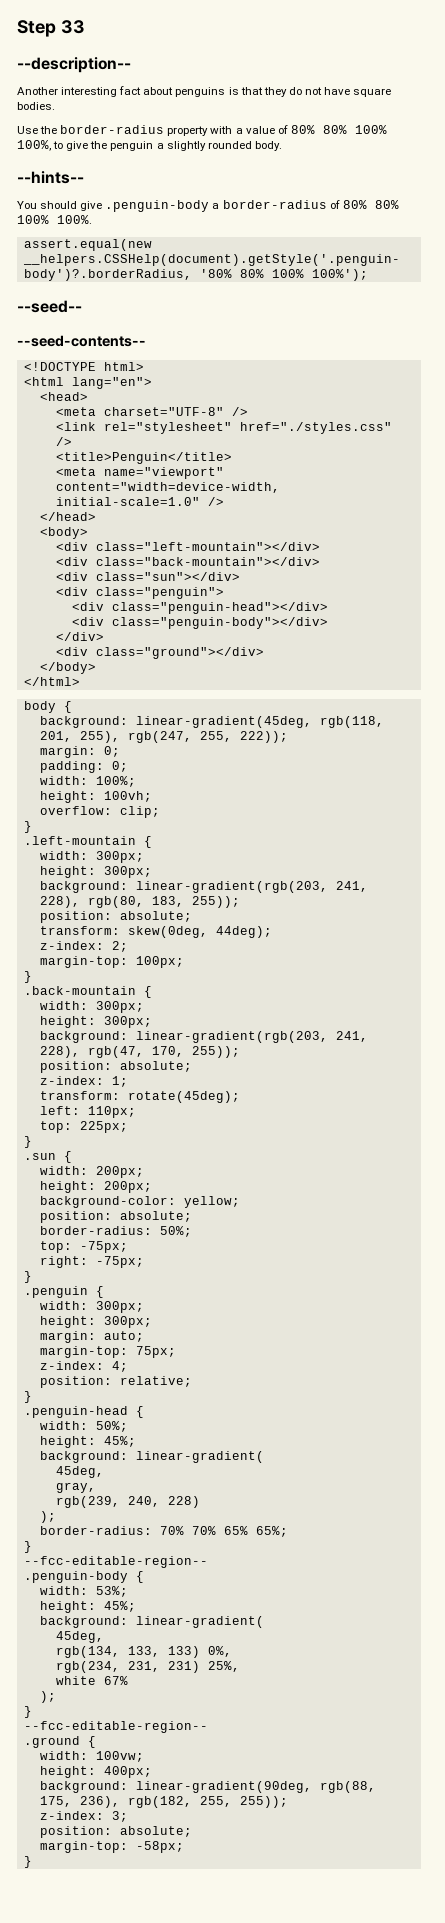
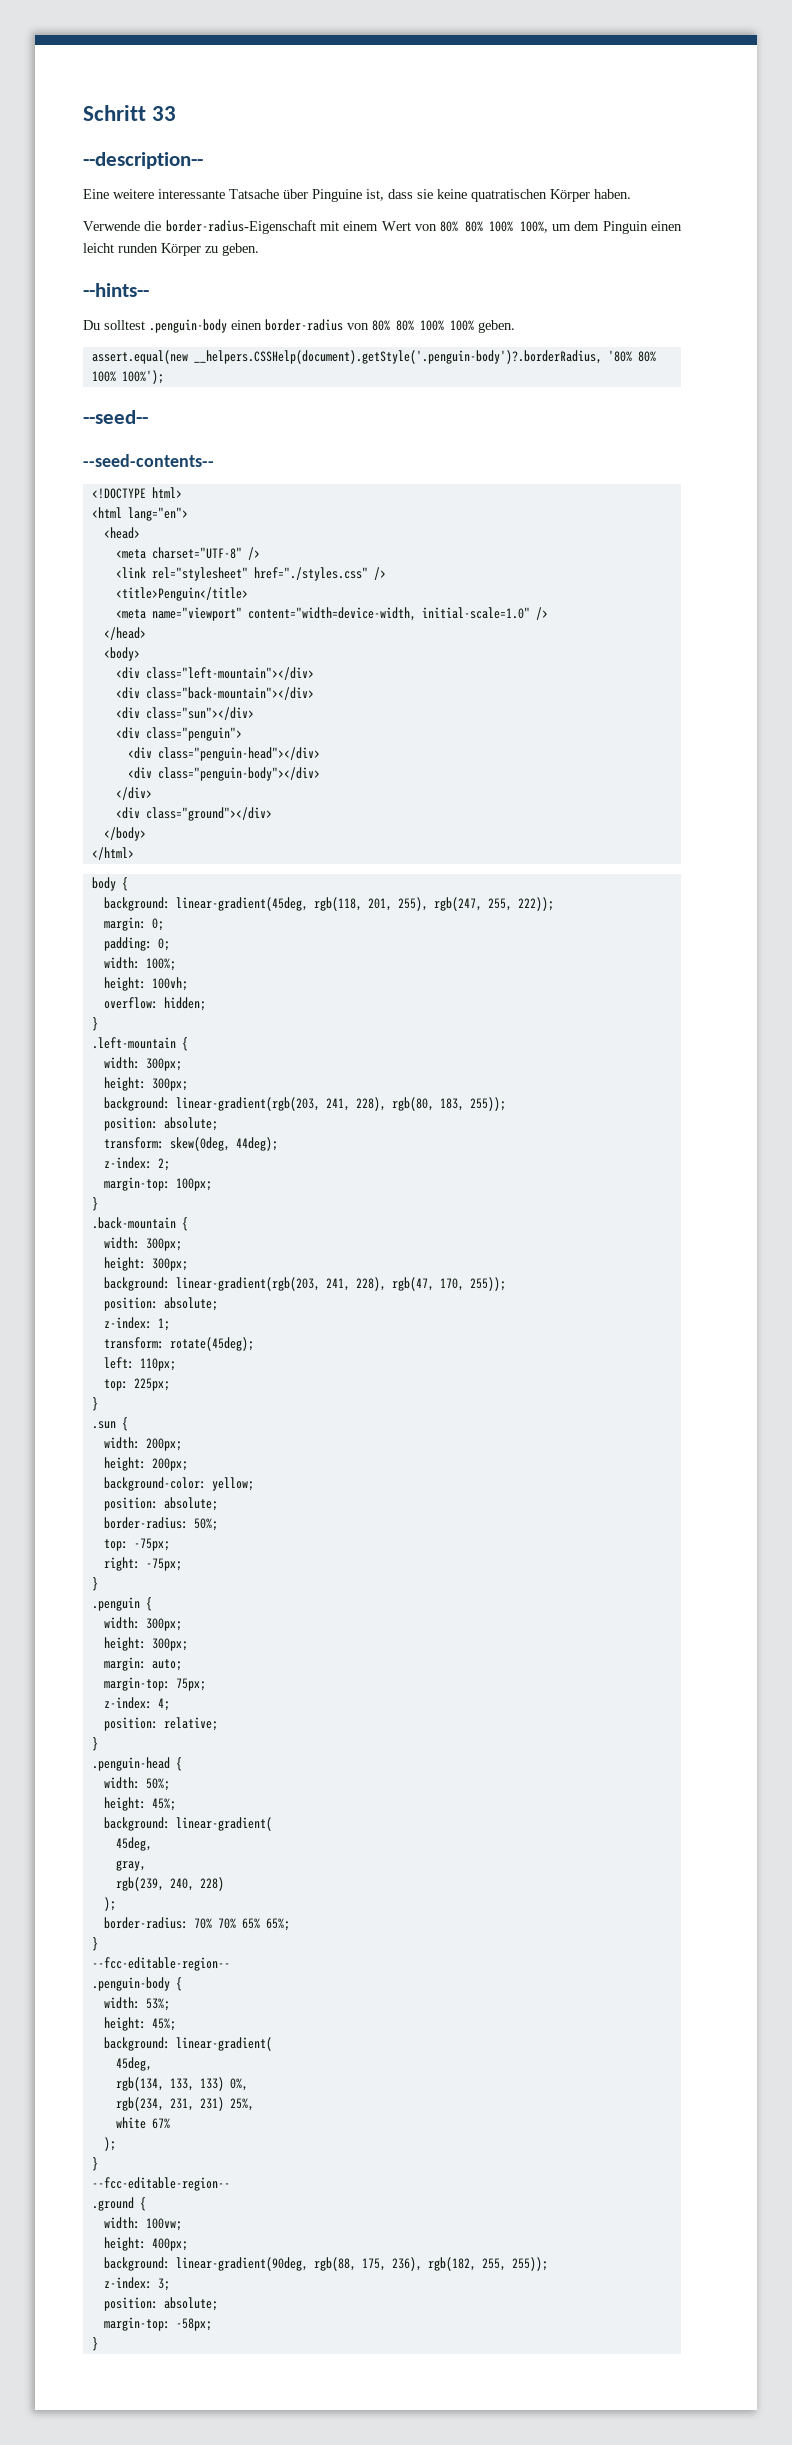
[17,20,56,37] Step -> [83,105,146,121] Schritt
[17,86,392,97] [17,102,55,110] [17,125,387,136] [17,140,282,151] [17,171,84,184] [17,200,399,212] [17,215,92,224] Another interesting fact about penguins is that they do not have square bodies. // Use the border-radius property with a value of 80% 80% 100% 100%, to give the penguin a slightly rounded body. // --hints-- // You should give .penguin-body a border-radius of 80% 80% 100% 100%. -> [83,189,631,202] [83,220,682,234] [83,243,259,256] [83,283,149,297] [83,319,515,333] Eine weitere interessante Tatsache über Pinguine ist, dass sie keine quatratischen Körper haben. // Verwende die border-radius-Eigenschaft mit einem Wert von 80% 80% 100% 100%, um dem Pinguin einen leicht runden Körper zu geben. // --hints-- // Du solltest .penguin-body einen border-radius von 80% 80% 100% 100% geben.
[119,806,160,818] clip; -> [163,997,206,1011] hidden;

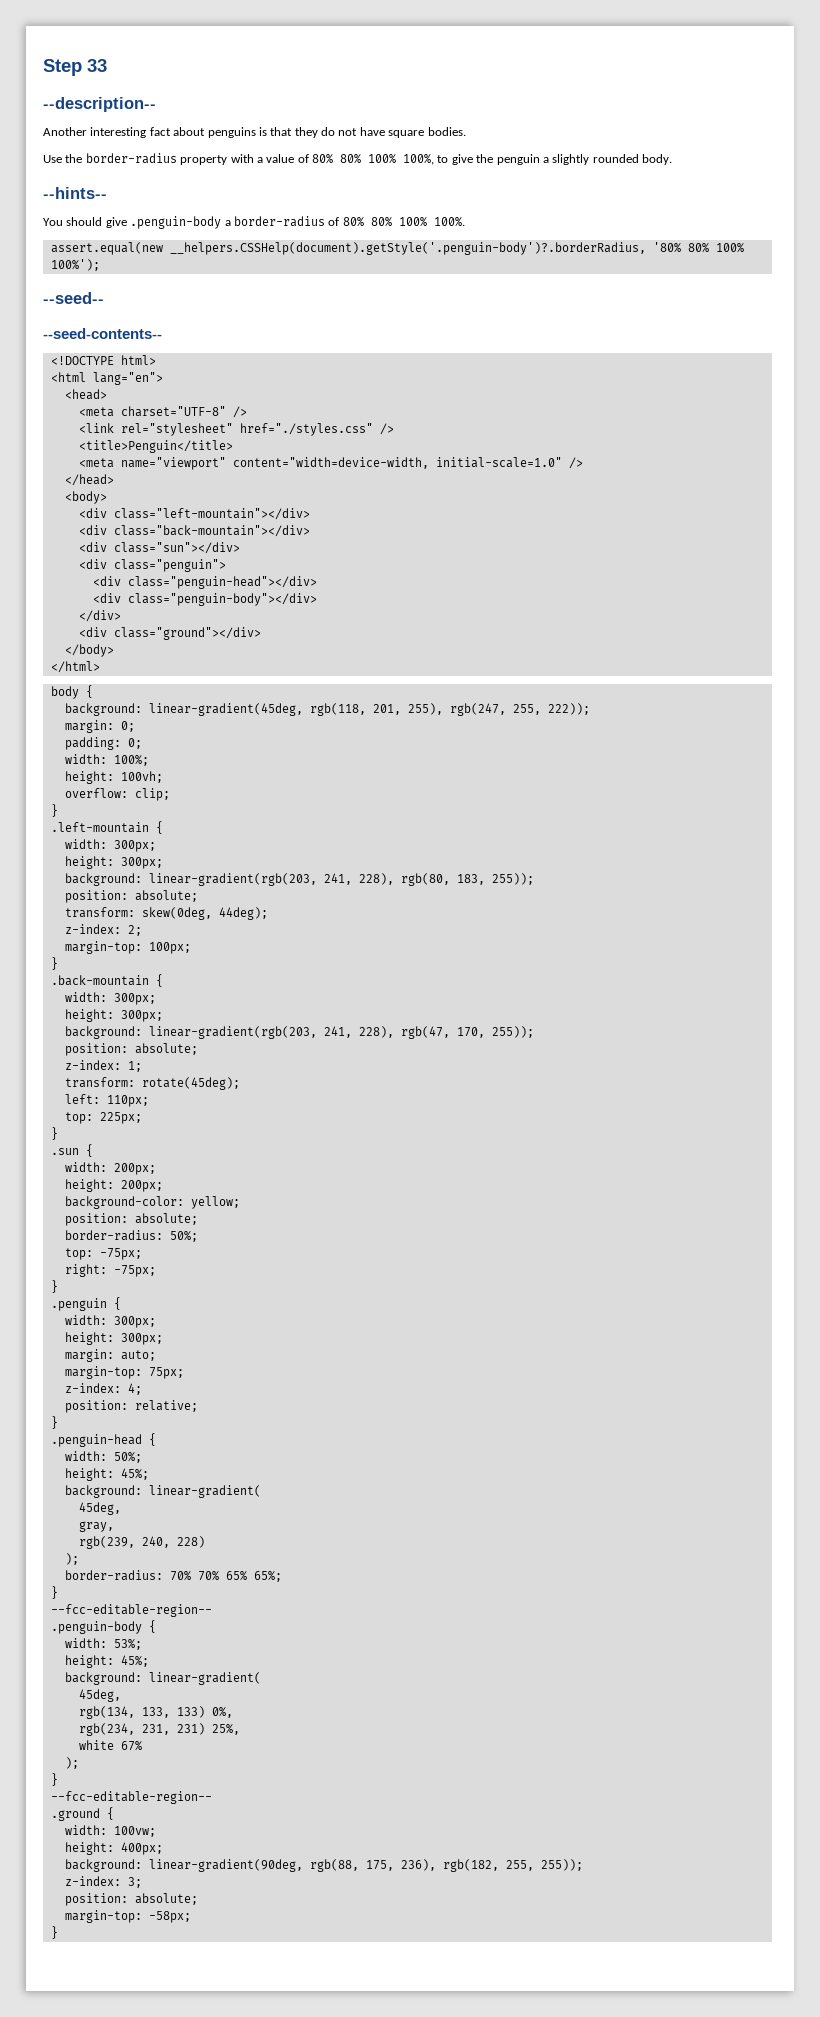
[83,105,146,121] Schritt -> [43,59,82,76] Step
[83,189,631,202] [83,220,682,234] [83,243,259,256] [83,283,149,297] [83,319,515,333] Eine weitere interessante Tatsache über Pinguine ist, dass sie keine quatratischen Körper haben. // Verwende die border-radius-Eigenschaft mit einem Wert von 80% 80% 100% 100%, um dem Pinguin einen leicht runden Körper zu geben. // --hints-- // Du solltest .penguin-body einen border-radius von 80% 80% 100% 100% geben. -> [43,127,466,138] [43,153,672,165] [43,187,107,199] [43,216,465,229] Another interesting fact about penguins is that they do not have square bodies. // Use the border-radius property with a value of 80% 80% 100% 100%, to give the penguin a slightly rounded body. // --hints-- // You should give .penguin-body a border-radius of 80% 80% 100% 100%.
[163,997,206,1011] hidden; -> [134,788,170,801] clip;

